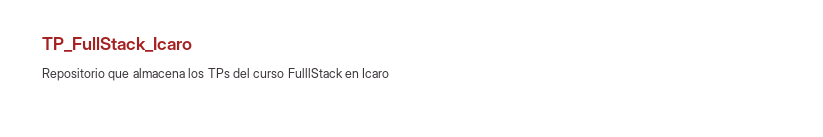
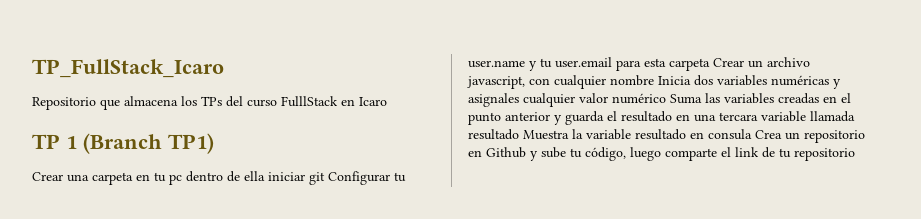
(390, 73) none -> [32,133,214,154] [32,171,406,185] [468,57,810,71] [467,75,841,89] [468,93,851,107] [468,111,855,125] [468,129,865,143] [468,147,855,161] // TP 1 (Branch TP1) // Crear una carpeta en tu pc dentro de ella iniciar git Configurar tu user.name y tu user.email para esta carpeta Crear un archivo javascript, con cualquier nombre Inicia dos variables numéricas y asignales cualquier valor numérico Suma las variables creadas en el punto anterior y guarda el resultado en una tercara variable llamada resultado Muestra la variable resultado en consula Crea un repositorio en Github y sube tu código, luego comparte el link de tu repositorio

